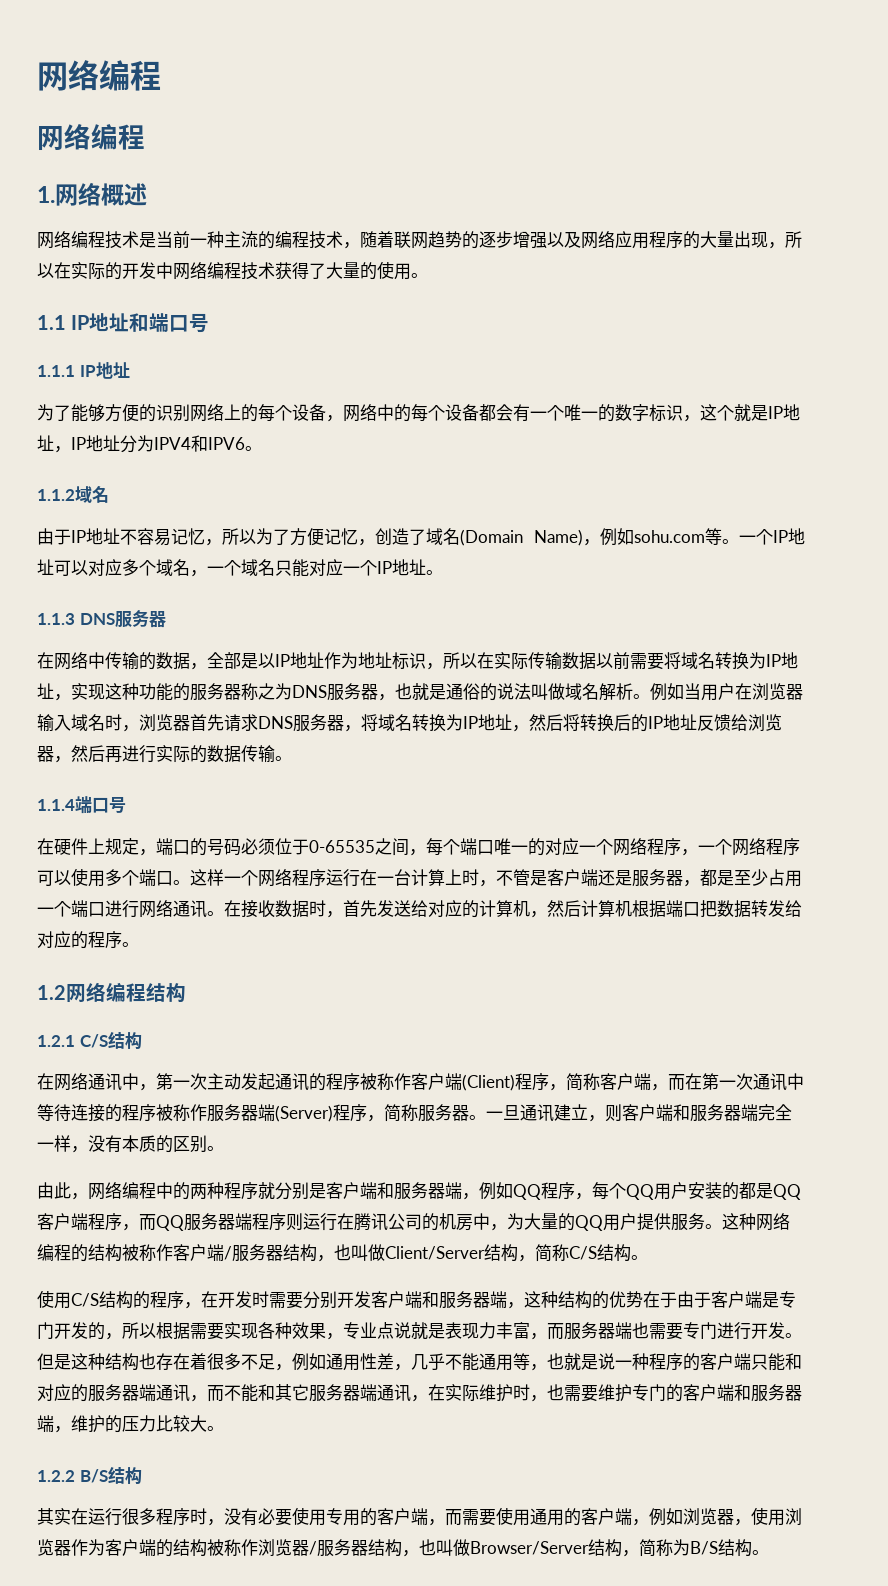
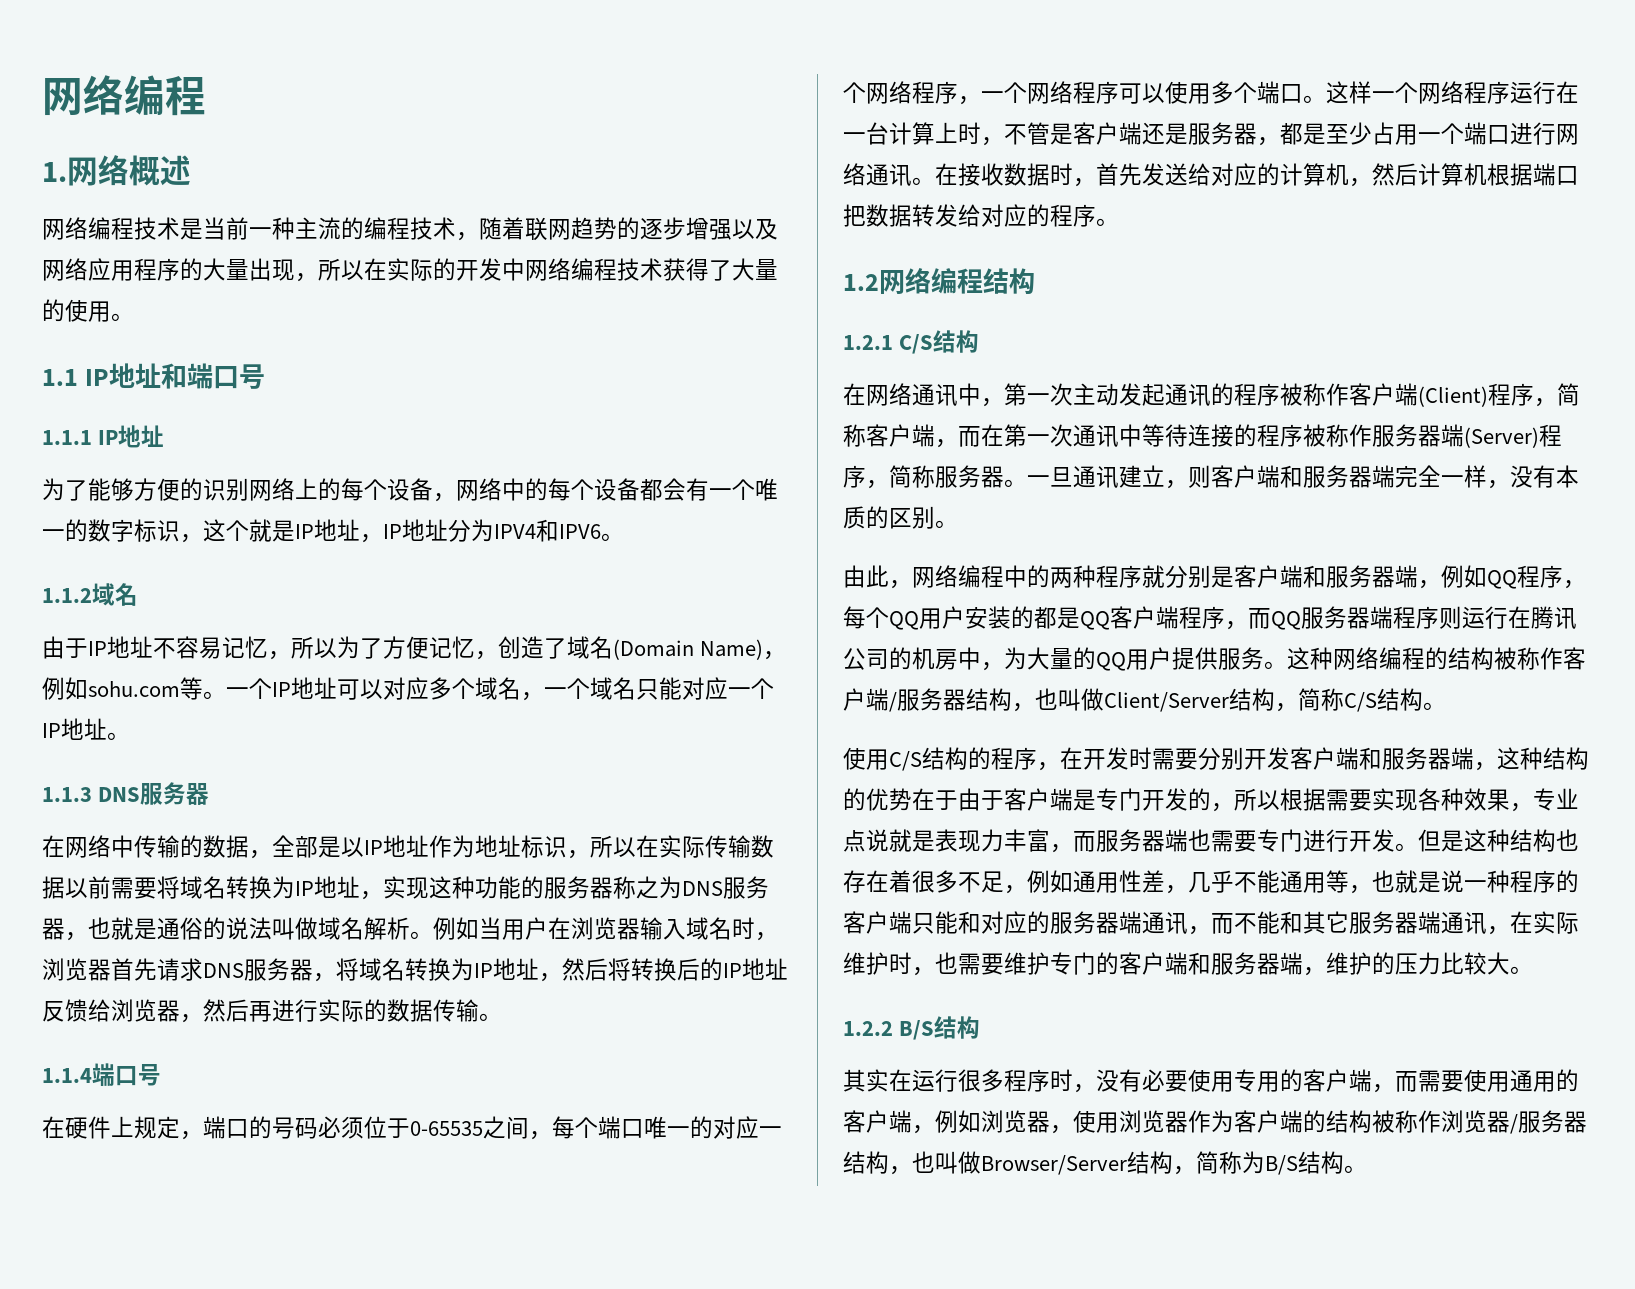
[37,60,161,91] [37,124,145,151] 网络编程 // 网络编程 -> [42,75,206,116] 网络编程

